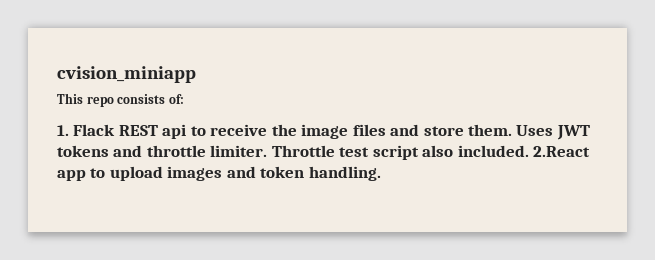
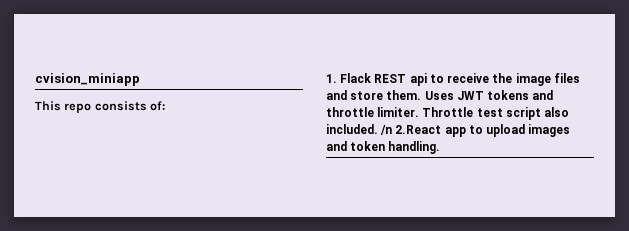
(529, 151) none -> [380,125,393,135] /n

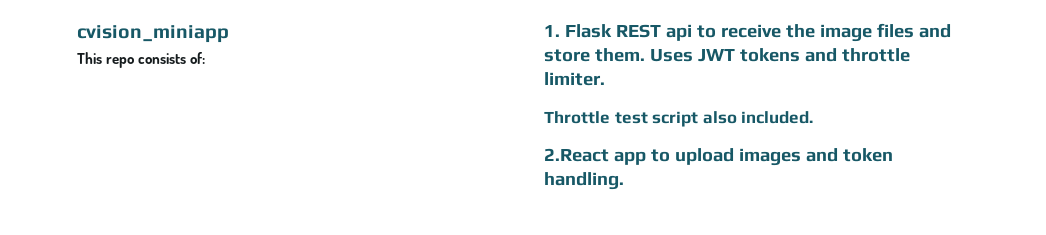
[340,73,372,83] Flack -> [564,24,612,38] Flask
(420, 112) none -> (605, 79) //
[380,125,393,135] /n -> (814, 117) //

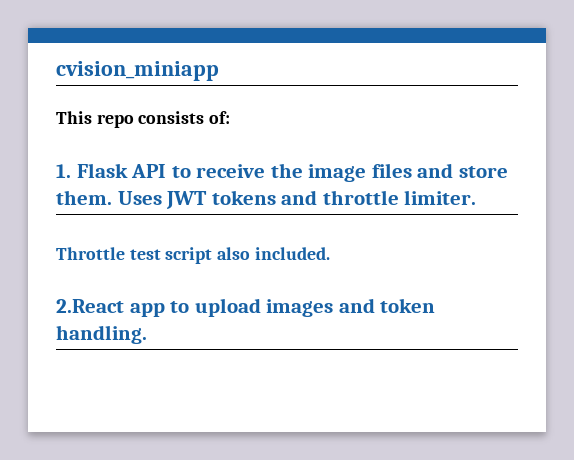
[615,24,692,41] REST api -> [131,164,167,178] API

